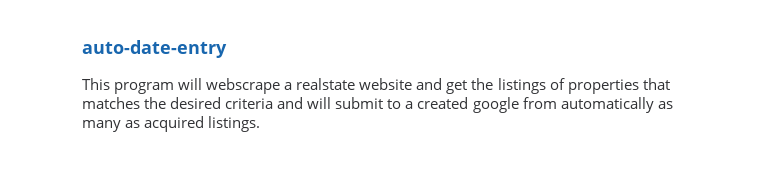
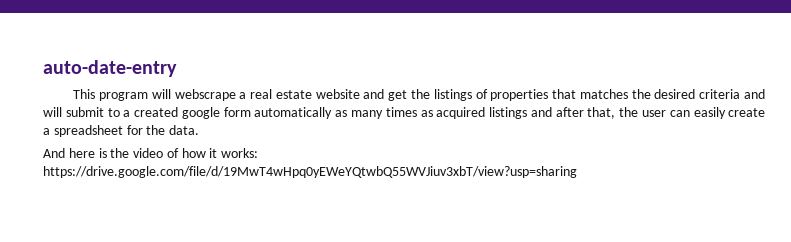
[296,78,356,90] realstate -> [250,89,312,99] real estate
[522,97,557,109] from -> [223,107,251,117] form
(121, 126) none -> [385,107,417,117] times
[208,116,261,132] listings. -> [489,107,766,119] [43,125,200,137] [43,148,259,158] [43,166,577,178] listings and after that, the user can easily create a spreadsheet for the data. // And here is the video of how it works: https://drive.google.com/file/d/19MwT4wHpq0yEWeYQtwbQ55WVJiuv3xbT/view?usp=sharing

